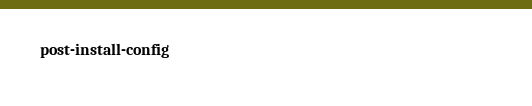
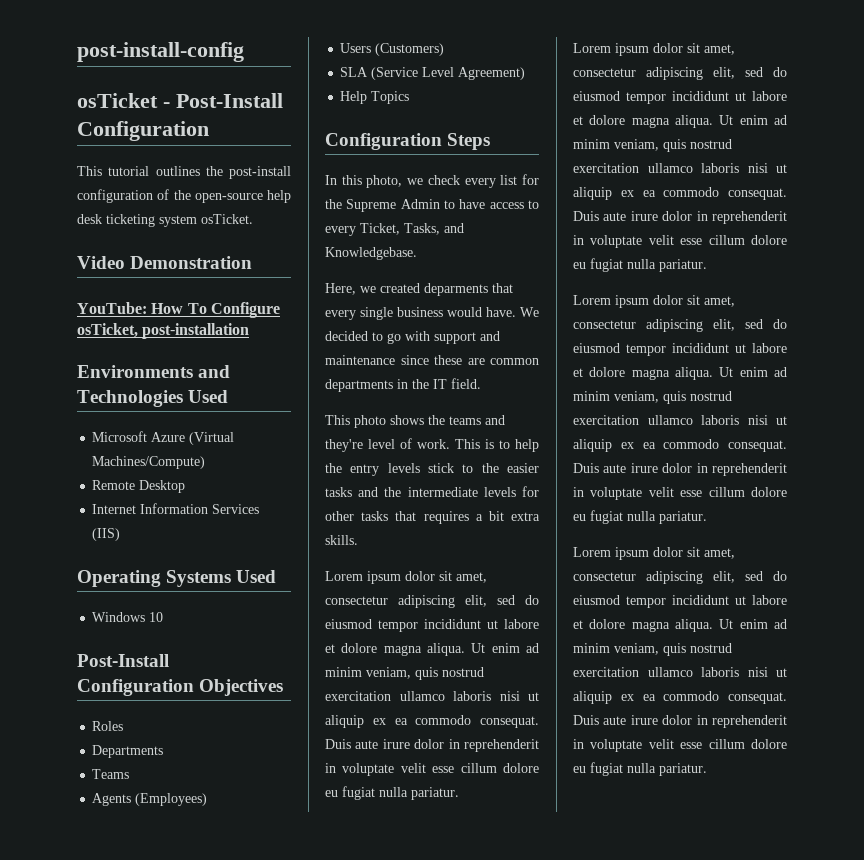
(169, 50) none -> [77,93,283,108] [77,121,209,141] [77,166,291,179] [77,189,291,203] [77,214,253,227] [77,256,253,269] [77,302,280,318] [77,323,250,339] [77,365,231,378] [77,390,229,407] [92,431,235,445] [92,456,206,469] [92,480,186,493] [92,503,260,514] [92,528,121,541] [77,570,277,587] [92,612,164,622] [77,654,169,667] [77,679,284,696] [92,721,124,731] [92,745,164,758] [92,769,130,779] [92,793,208,806] [340,43,445,56] [340,67,526,80] [340,91,410,104] [325,133,491,150] [325,174,539,188] [325,199,539,212] [325,223,464,236] [325,247,417,260] [325,283,513,296] [325,307,539,320] [325,331,500,344] [325,355,539,365] [325,378,481,392] [325,415,505,428] [325,438,539,452] [325,463,539,476] [325,486,539,497] [325,511,540,524] [325,535,358,545] [325,571,487,584] [325,595,539,608] [325,619,539,632] [325,643,539,656] [325,667,484,680] [325,691,539,701] [325,715,539,728] [325,739,539,752] [325,763,539,776] [325,786,459,800] [573,43,735,56] [573,67,787,80] [573,91,787,104] [573,115,787,128] [573,139,732,152] [573,163,787,173] [573,187,787,200] [573,211,787,224] [573,235,787,248] [573,258,707,272] [573,295,735,308] [573,319,787,332] [573,343,787,356] [573,367,787,380] [573,391,732,404] [573,415,787,425] [573,439,787,452] [573,463,787,476] [573,487,787,500] [573,510,707,524] [573,547,735,560] [573,571,787,584] [573,595,787,608] [573,619,787,632] [573,643,732,656] [573,667,787,677] [573,691,787,704] [573,715,787,728] [573,739,787,752] [573,762,707,776] // osTicket - Post-Install Configuration // This tutorial outlines the post-install configuration of the open-source help desk ticketing system osTicket. // Video Demonstration // YouTube: How To Configure osTicket, post-installation // Environments and Technologies Used // Microsoft Azure (Virtual Machines/Compute) // Remote Desktop // Internet Information Services (IIS) // Operating Systems Used // Windows 10 // Post-Install Configuration Objectives // Roles // Departments // Teams // Agents (Employees) // Users (Customers) // SLA (Service Level Agreement) // Help Topics // Configuration Steps // In this photo, we check every list for the Supreme Admin to have access to every Ticket, Tasks, and Knowledgebase. // Here, we created deparments that every single business would have. We decided to go with support and maintenance since these are common departments in the IT field. // This photo shows the teams and they're level of work. This is to help the entry levels stick to the easier tasks and the intermediate levels for other tasks that requires a bit extra skills. // Lorem ipsum dolor sit amet, consectetur adipiscing elit, sed do eiusmod tempor incididunt ut labore et dolore magna aliqua. Ut enim ad minim veniam, quis nostrud exercitation ullamco laboris nisi ut aliquip ex ea commodo consequat. Duis aute irure dolor in reprehenderit in voluptate velit esse cillum dolore eu fugiat nulla pariatur. // Lorem ipsum dolor sit amet, consectetur adipiscing elit, sed do eiusmod tempor incididunt ut labore et dolore magna aliqua. Ut enim ad minim veniam, quis nostrud exercitation ullamco laboris nisi ut aliquip ex ea commodo consequat. Duis aute irure dolor in reprehenderit in voluptate velit esse cillum dolore eu fugiat nulla pariatur. // Lorem ipsum dolor sit amet, consectetur adipiscing elit, sed do eiusmod tempor incididunt ut labore et dolore magna aliqua. Ut enim ad minim veniam, quis nostrud exercitation ullamco laboris nisi ut aliquip ex ea commodo consequat. Duis aute irure dolor in reprehenderit in voluptate velit esse cillum dolore eu fugiat nulla pariatur. // Lorem ipsum dolor sit amet, consectetur adipiscing elit, sed do eiusmod tempor incididunt ut labore et dolore magna aliqua. Ut enim ad minim veniam, quis nostrud exercitation ullamco laboris nisi ut aliquip ex ea commodo consequat. Duis aute irure dolor in reprehenderit in voluptate velit esse cillum dolore eu fugiat nulla pariatur.

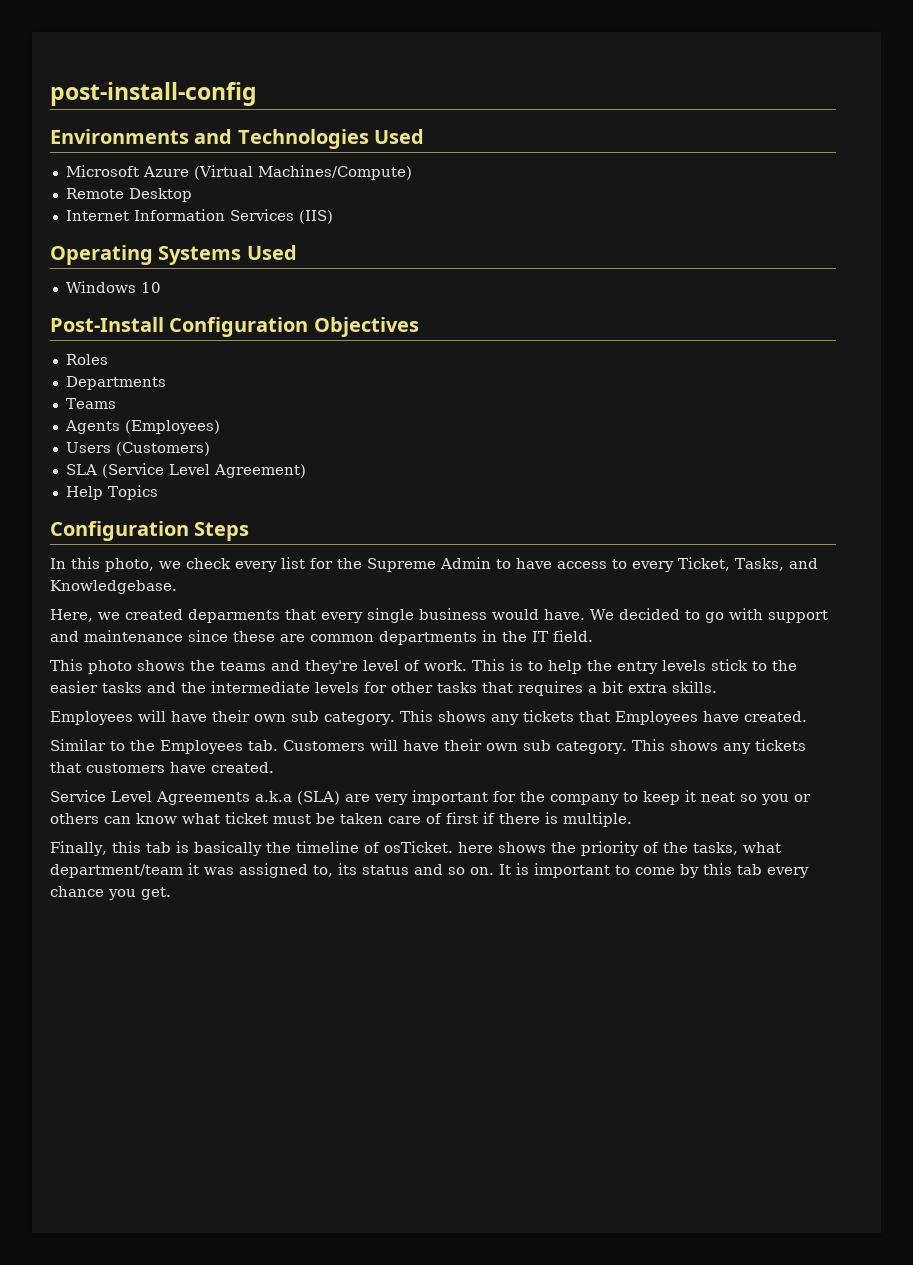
[77,93,283,108] [77,121,209,141] [77,166,291,179] [77,189,291,203] [77,214,253,227] [77,256,253,269] [77,302,280,318] [77,323,250,339] // osTicket - Post-Install Configuration // This tutorial outlines the post-install configuration of the open-source help desk ticketing system osTicket. // Video Demonstration // YouTube: How To Configure osTicket, post-installation -> (257, 94) none
[325,571,487,584] [325,595,539,608] [325,619,539,632] [325,643,539,656] [325,667,484,680] [325,691,539,701] [325,715,539,728] [325,739,539,752] [325,763,539,776] [325,786,459,800] [573,43,735,56] [573,67,787,80] [573,91,787,104] [573,115,787,128] [573,139,732,152] [573,163,787,173] [573,187,787,200] [573,211,787,224] [573,235,787,248] [573,258,707,272] [573,295,735,308] [573,319,787,332] [573,343,787,356] [573,367,787,380] [573,391,732,404] [573,415,787,425] [573,439,787,452] [573,463,787,476] [573,487,787,500] [573,510,707,524] [573,547,735,560] [573,571,787,584] [573,595,787,608] [573,619,787,632] [573,643,732,656] [573,667,787,677] [573,691,787,704] [573,715,787,728] [573,739,787,752] [573,762,707,776] Lorem ipsum dolor sit amet, consectetur adipiscing elit, sed do eiusmod tempor incididunt ut labore et dolore magna aliqua. Ut enim ad minim veniam, quis nostrud exercitation ullamco laboris nisi ut aliquip ex ea commodo consequat. Duis aute irure dolor in reprehenderit in voluptate velit esse cillum dolore eu fugiat nulla pariatur. // Lorem ipsum dolor sit amet, consectetur adipiscing elit, sed do eiusmod tempor incididunt ut labore et dolore magna aliqua. Ut enim ad minim veniam, quis nostrud exercitation ullamco laboris nisi ut aliquip ex ea commodo consequat. Duis aute irure dolor in reprehenderit in voluptate velit esse cillum dolore eu fugiat nulla pariatur. // Lorem ipsum dolor sit amet, consectetur adipiscing elit, sed do eiusmod tempor incididunt ut labore et dolore magna aliqua. Ut enim ad minim veniam, quis nostrud exercitation ullamco laboris nisi ut aliquip ex ea commodo consequat. Duis aute irure dolor in reprehenderit in voluptate velit esse cillum dolore eu fugiat nulla pariatur. // Lorem ipsum dolor sit amet, consectetur adipiscing elit, sed do eiusmod tempor incididunt ut labore et dolore magna aliqua. Ut enim ad minim veniam, quis nostrud exercitation ullamco laboris nisi ut aliquip ex ea commodo consequat. Duis aute irure dolor in reprehenderit in voluptate velit esse cillum dolore eu fugiat nulla pariatur. -> [50,710,807,725] [50,739,806,754] [50,762,274,773] [50,790,811,805] [50,812,632,827] [50,841,781,856] [50,863,809,878] [50,886,171,900] Employees will have their own sub category. This shows any tickets that Employees have created. // Similar to the Employees tab. Customers will have their own sub category. This shows any tickets that customers have created. // Service Level Agreements a.k.a (SLA) are very important for the company to keep it neat so you or others can know what ticket must be taken care of first if there is multiple. // Finally, this tab is basically the timeline of osTicket. here shows the priority of the tasks, what department/team it was assigned to, its status and so on. It is important to come by this tab every chance you get.

